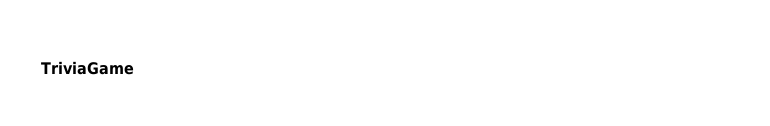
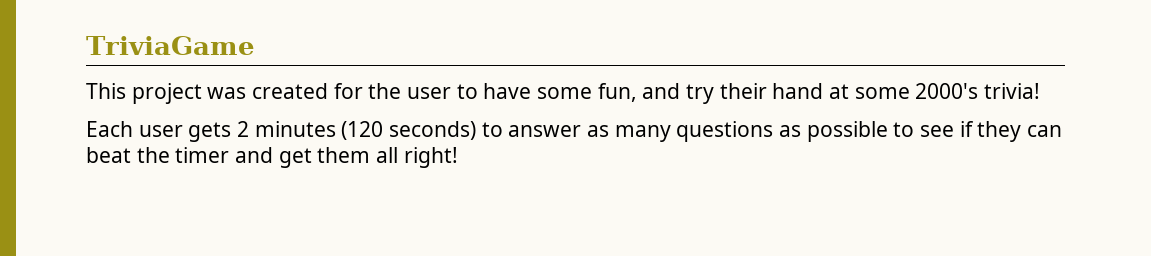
(134, 68) none -> [86,83,1041,104] [86,121,1063,142] [86,147,458,168] // This project was created for the user to have some fun, and try their hand at some 2000's trivia! // Each user gets 2 minutes (120 seconds) to answer as many questions as possible to see if they can beat the timer and get them all right!

